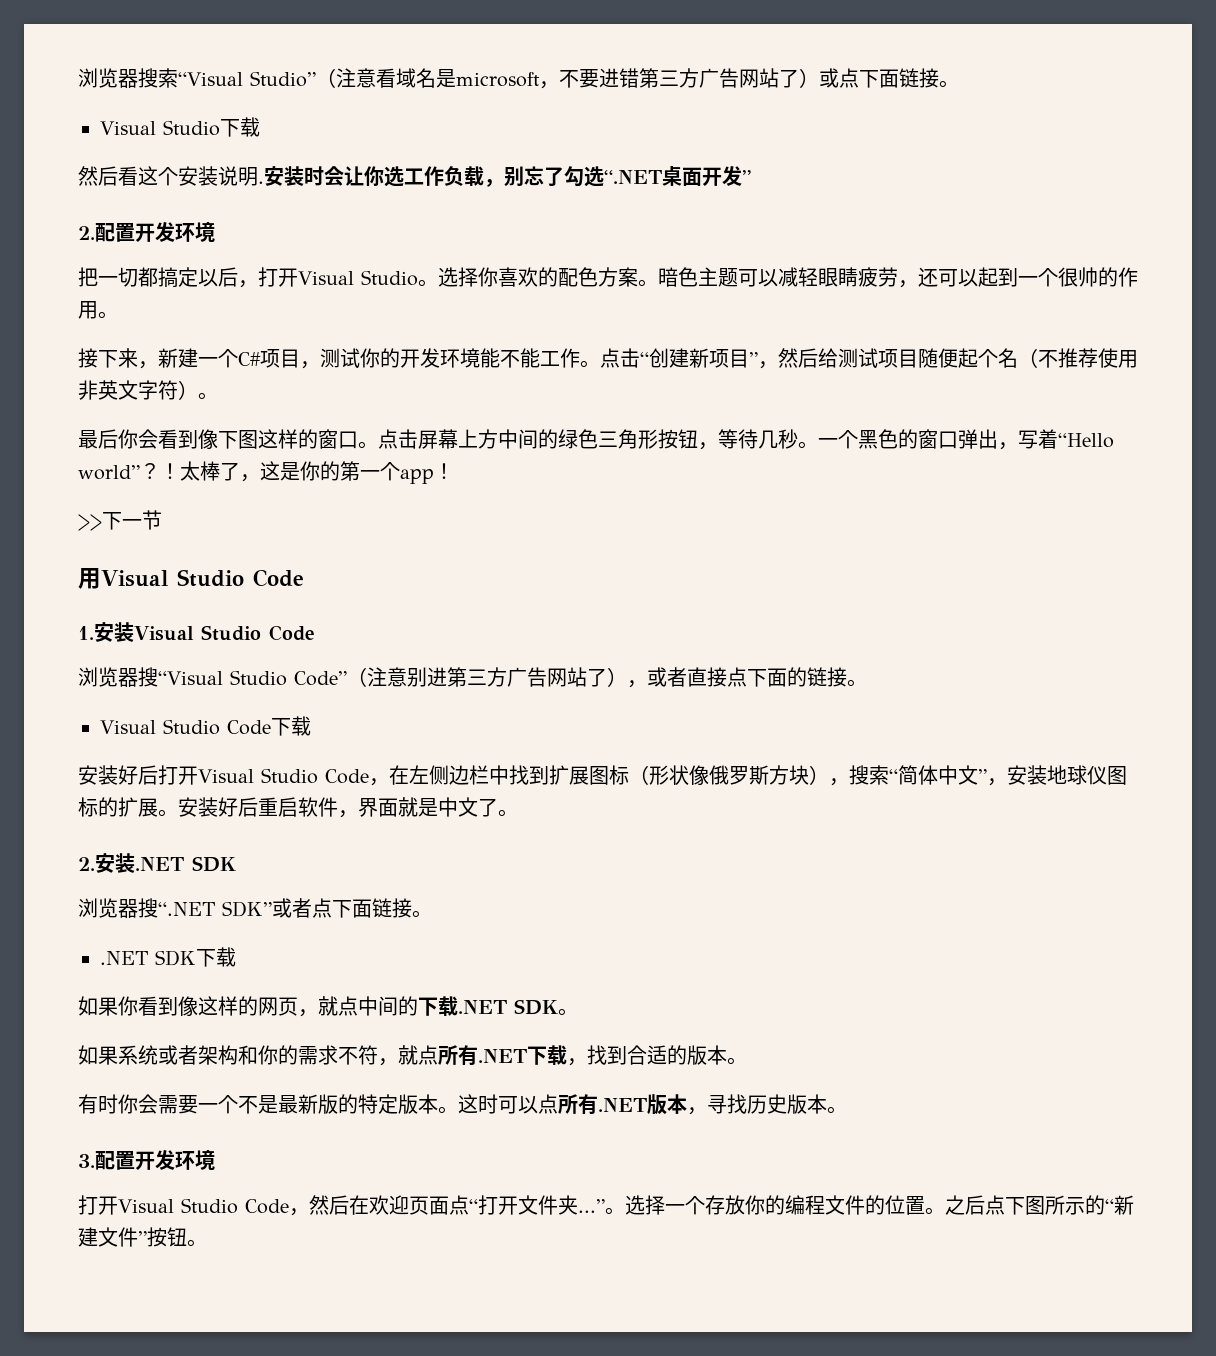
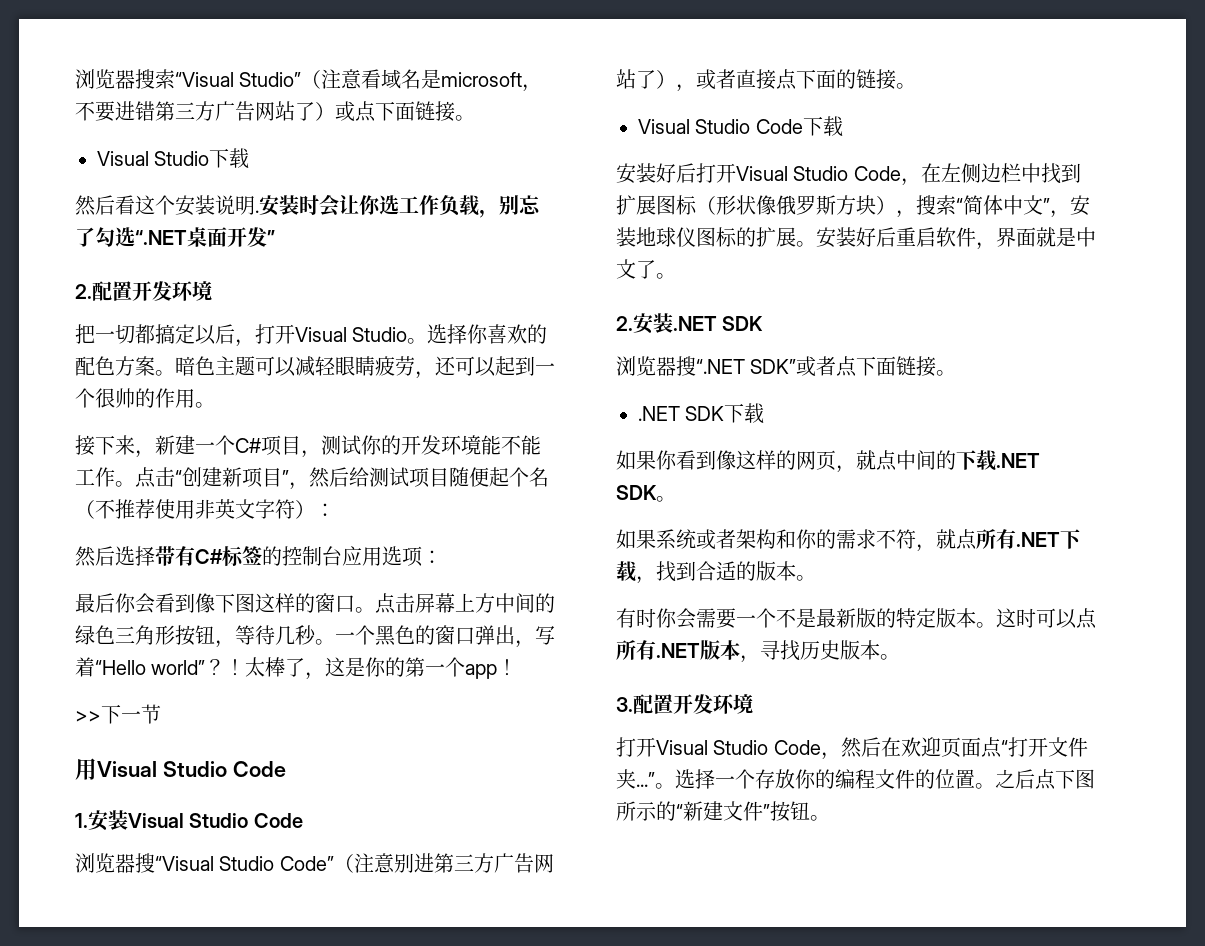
[198,392,218,400] 。 -> [315,503,335,517] [75,546,442,567] ： // 然后选择带有C#标签的控制台应用选项：

